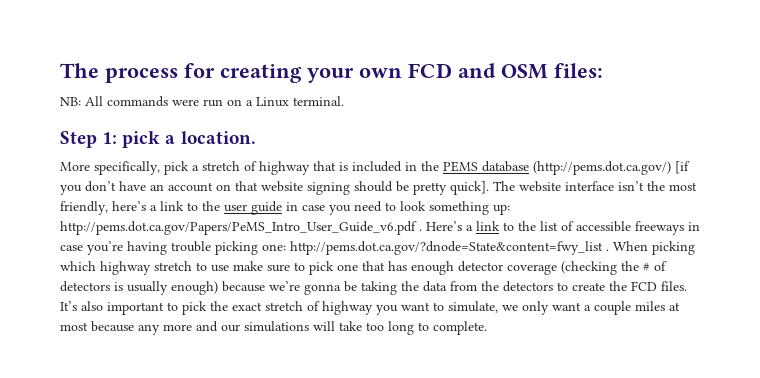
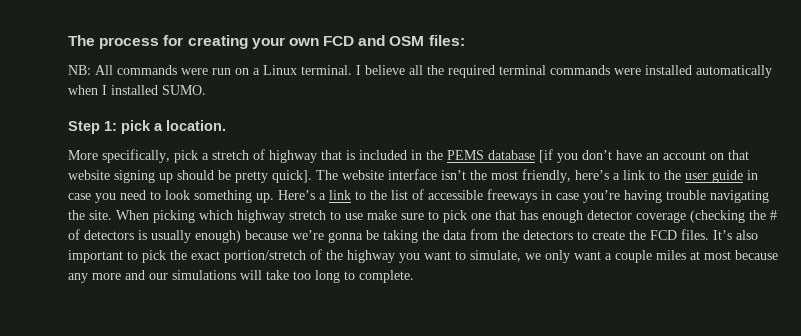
(344, 101) none -> [356,65,772,78] [68,85,206,95] I believe all the required terminal commands were installed automatically when I installed SUMO.
[533,161,671,175] (http://pems.dot.ca.gov/) -> (535, 155) none
(350, 188) none -> [159,173,173,183] up
[493,204,510,215] [60,221,422,235] up: http://pems.dot.ca.gov/Papers/PeMS_Intro_User_Guide_v6.pdf . -> [256,193,274,203] up.
[215,241,609,255] picking one: http://pems.dot.ca.gov/?dnode=State&content=fwy_list . -> [710,190,769,203] [68,210,112,220] navigating the site.
[265,301,320,311] stretch of -> [224,249,343,263] portion/stretch of the

